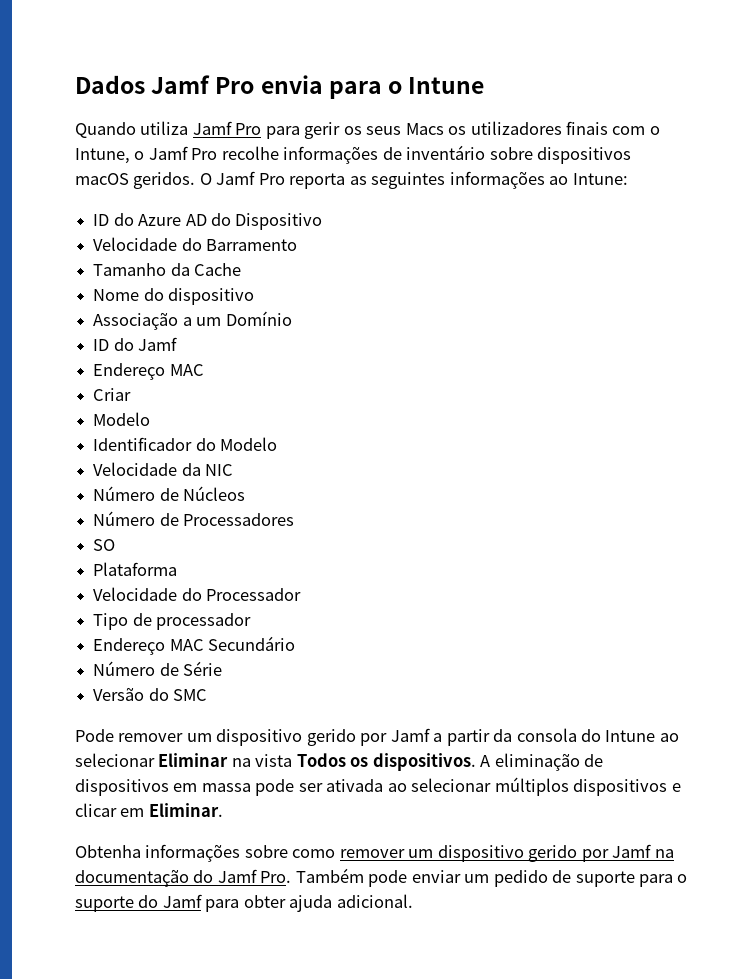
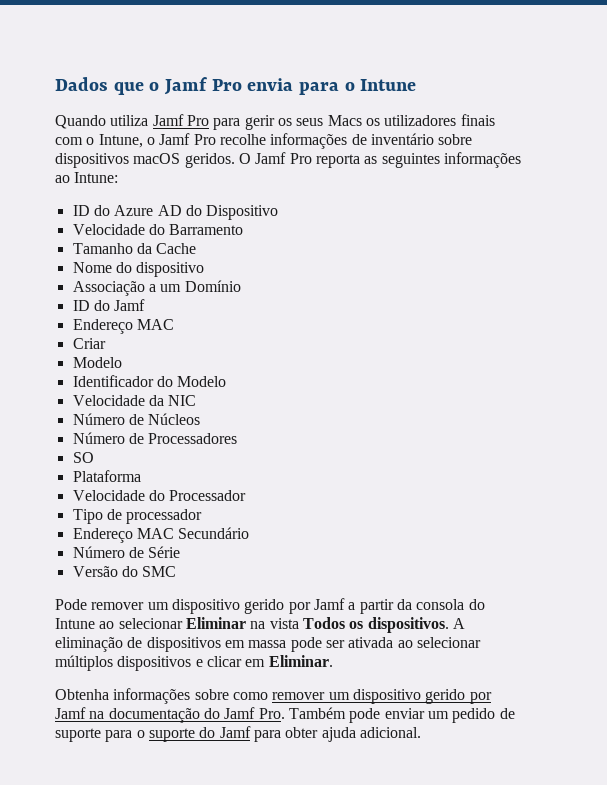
(145, 84) none -> [113,82,160,95] que o

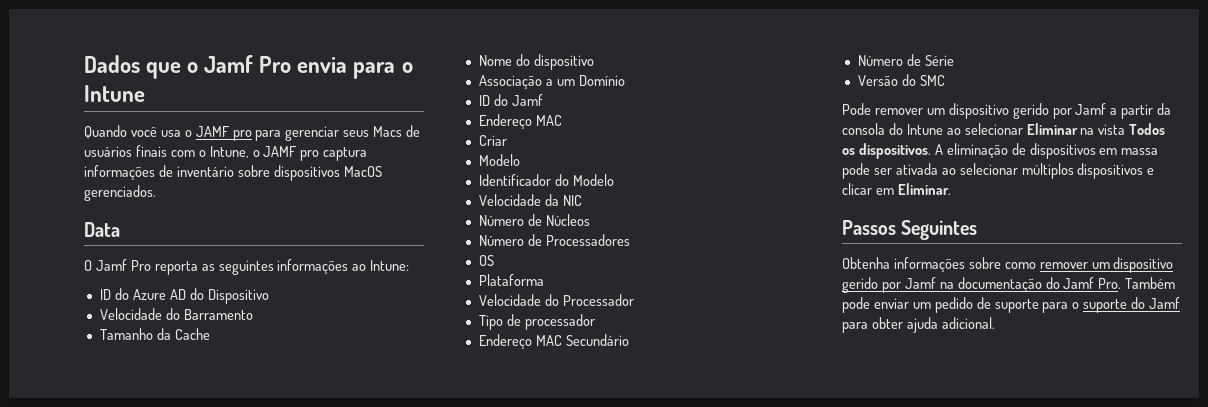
[110,114,457,130] utiliza Jamf Pro para gerir os seus Macs os utilizadores -> [130,125,421,141] [84,146,132,157] você usa o JAMF pro para gerenciar seus Macs de usuários
[159,133,266,145] Jamf Pro recolhe -> [263,146,368,161] JAMF pro captura
[133,153,235,168] macOS geridos. -> [343,166,382,177] [84,185,156,201] [84,222,120,237] MacOS gerenciados. // Data //
[72,452,94,463] SO -> [478,255,494,266] OS
(333, 661) none -> [842,220,978,240] // Passos Seguintes

